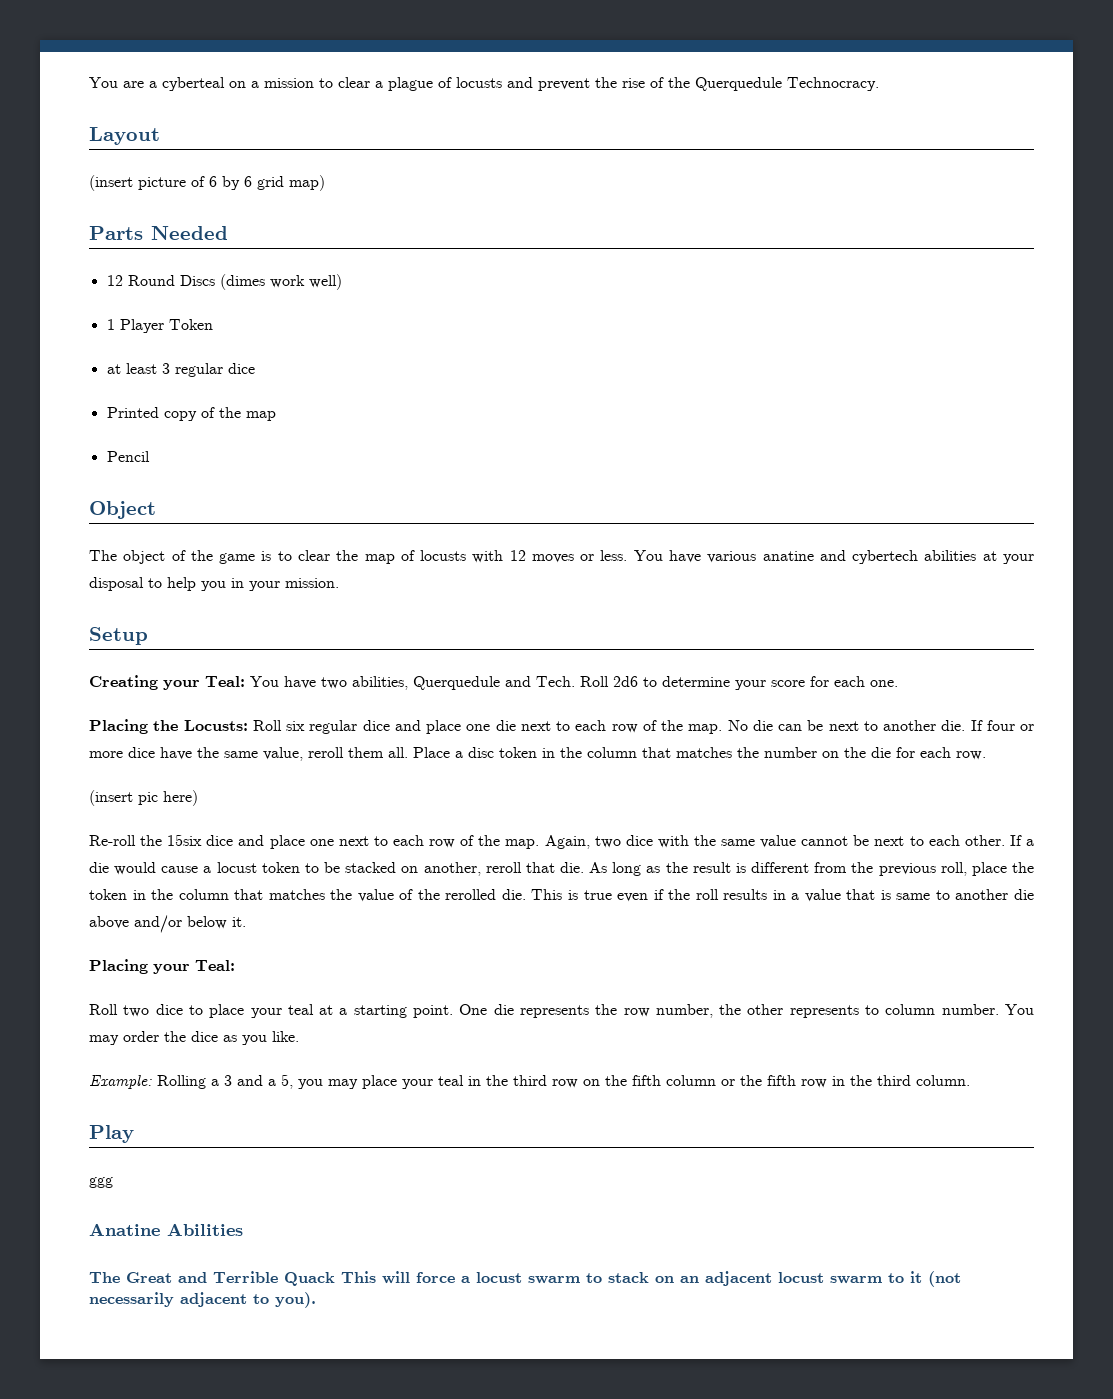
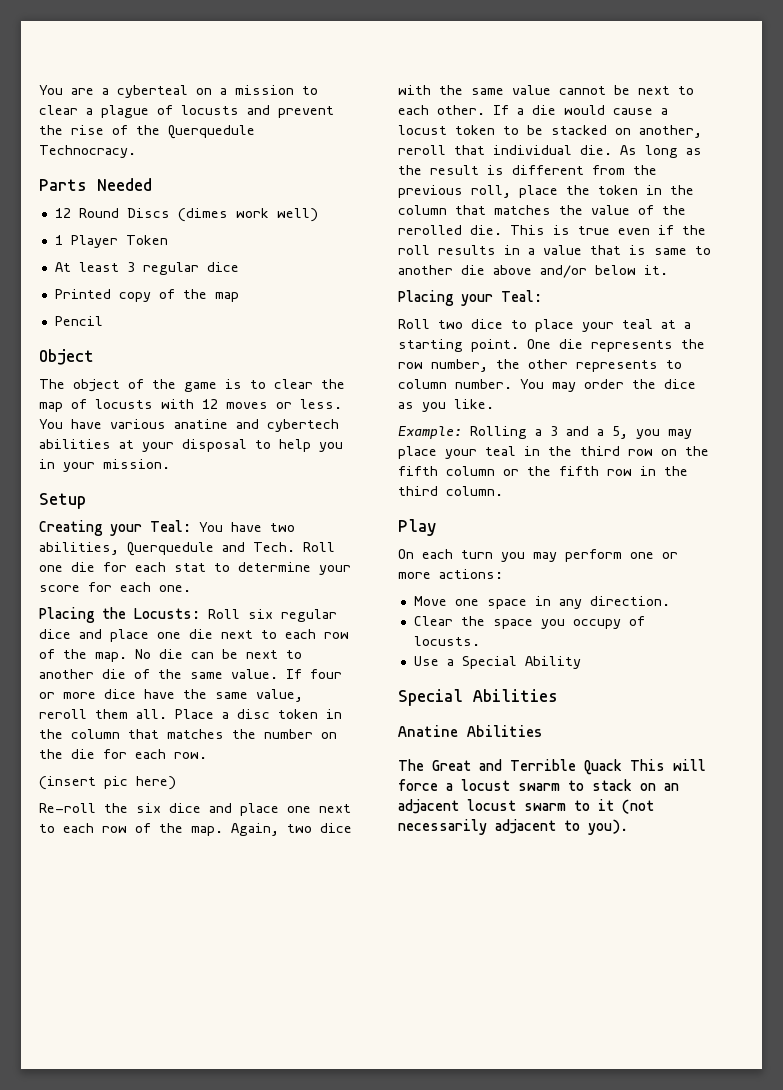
[89,127,160,145] [89,175,325,191] // Layout // (insert picture of 6 by 6 grid map) -> (136, 151) none
[106,364,121,374] at -> [54,262,71,272] At
[613,676,638,687] 2d6 -> [39,562,206,572] one die for each stat
[941,720,966,731] die. -> [102,669,278,679] die of the same value.
[167,834,203,846] 15six -> [136,803,161,813] six
(555, 867) none -> [493,145,572,155] individual
[89,1177,113,1188] ggg -> [398,549,678,562] [398,569,503,579] [413,596,670,609] [413,616,645,629] [413,636,480,646] [413,656,581,669] [398,689,558,706] On each turn you may perform one or more actions: // Move one space in any direction. // Clear the space you occupy of locusts. // Use a Special Ability // Special Abilities

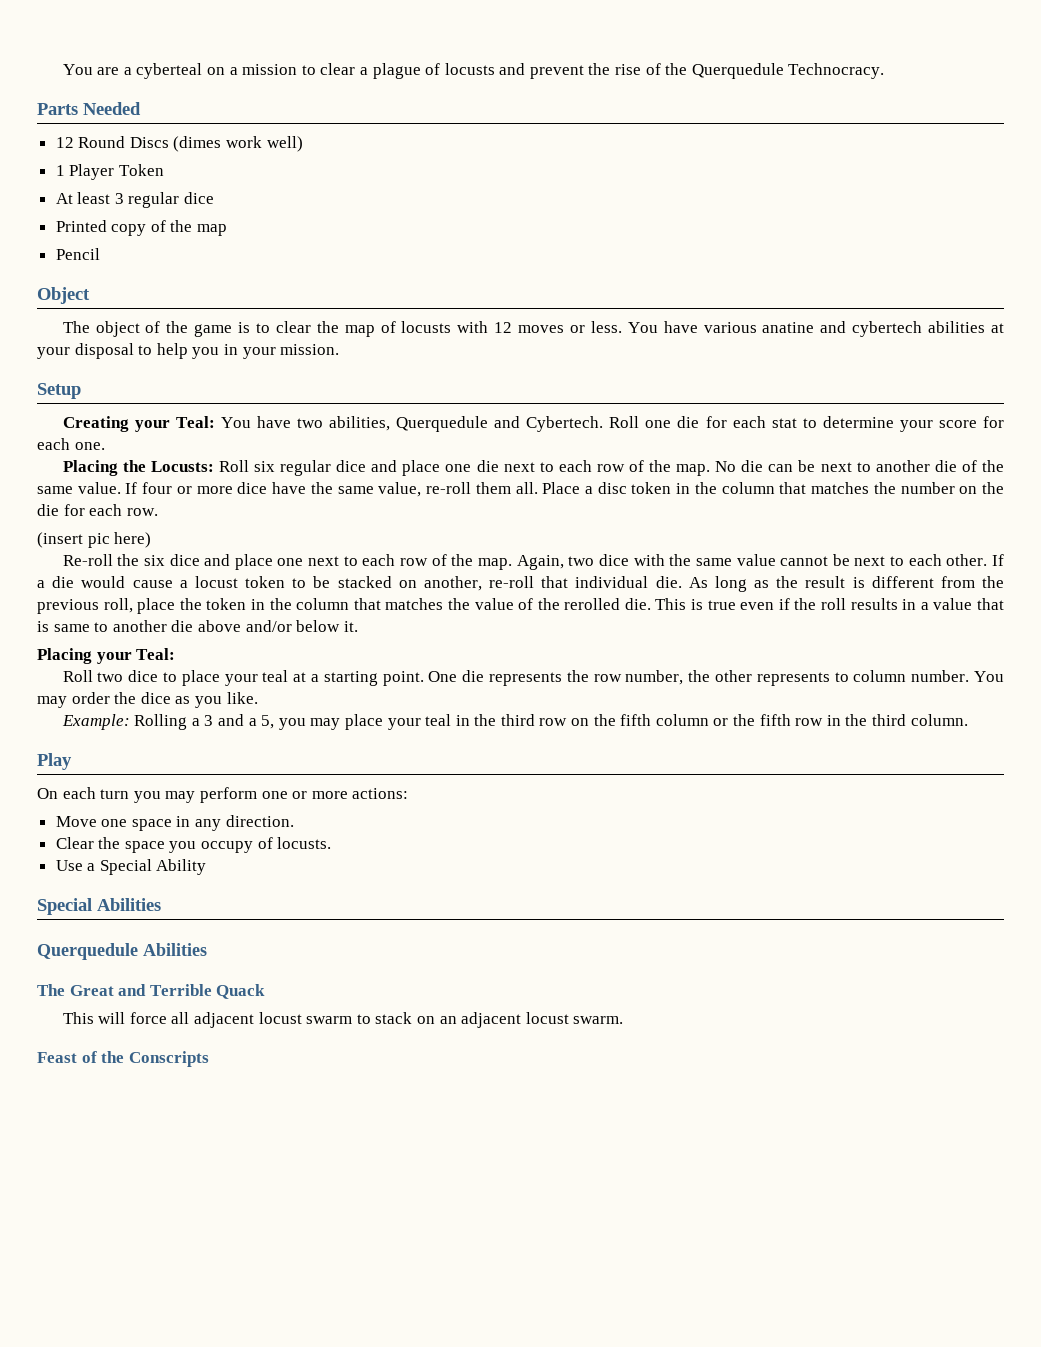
[253,542,295,552] Tech. -> [526,416,604,432] Cybertech.
[39,709,87,719] reroll -> [426,482,472,494] re-roll
[398,145,446,155] reroll -> [489,576,534,588] re-roll
[398,725,458,737] Anatine -> [37,943,138,960] Querquedule
(622, 767) none -> (266, 991) //
[446,783,453,791] a -> [171,1012,254,1028] all adjacent
[524,799,654,814] [398,819,628,835] swarm to it (not necessarily adjacent to you). -> [573,1016,624,1024] [37,1051,209,1067] swarm. // Feast of the Conscripts

